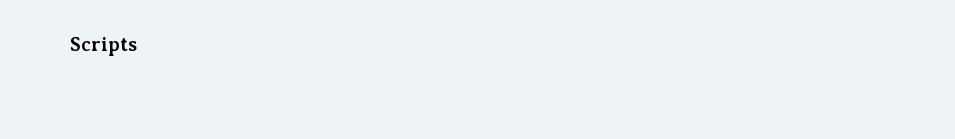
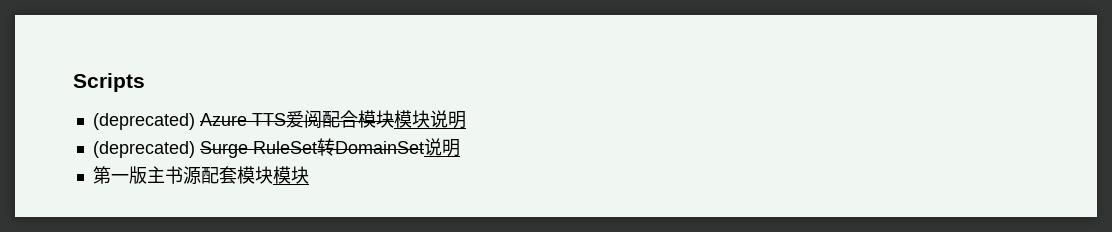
(137, 46) none -> [92,110,466,130] [92,138,460,158] [92,166,309,185] // (deprecated) Azure TTS爱阅配合模块模块说明 // (deprecated) Surge RuleSet转DomainSet说明 // 第一版主书源配套模块模块

